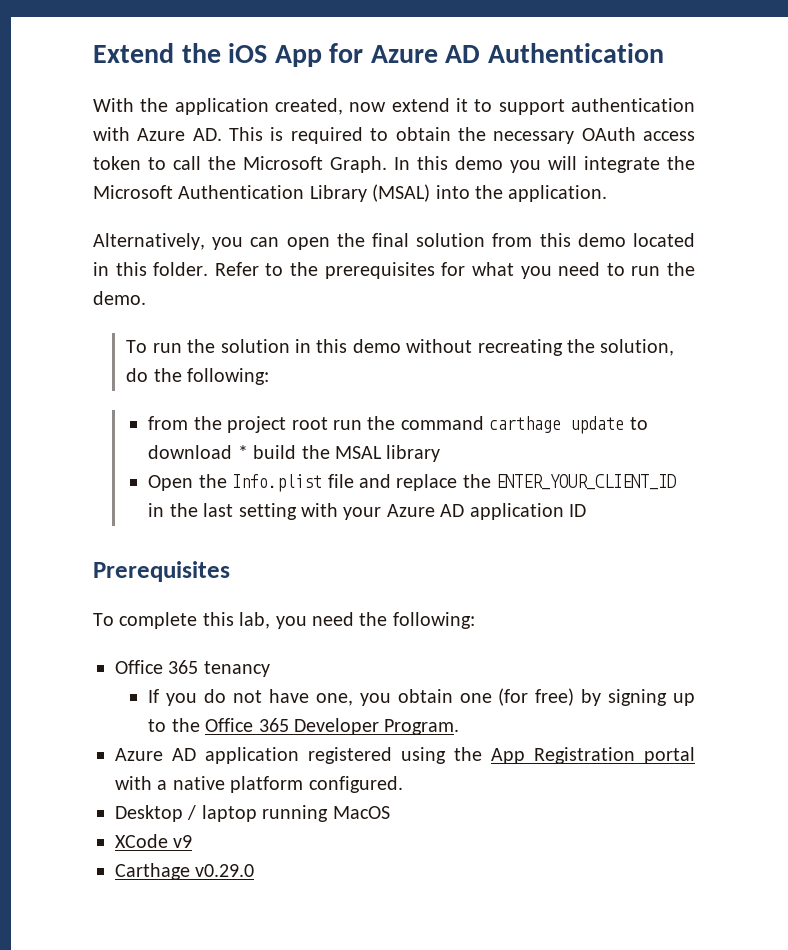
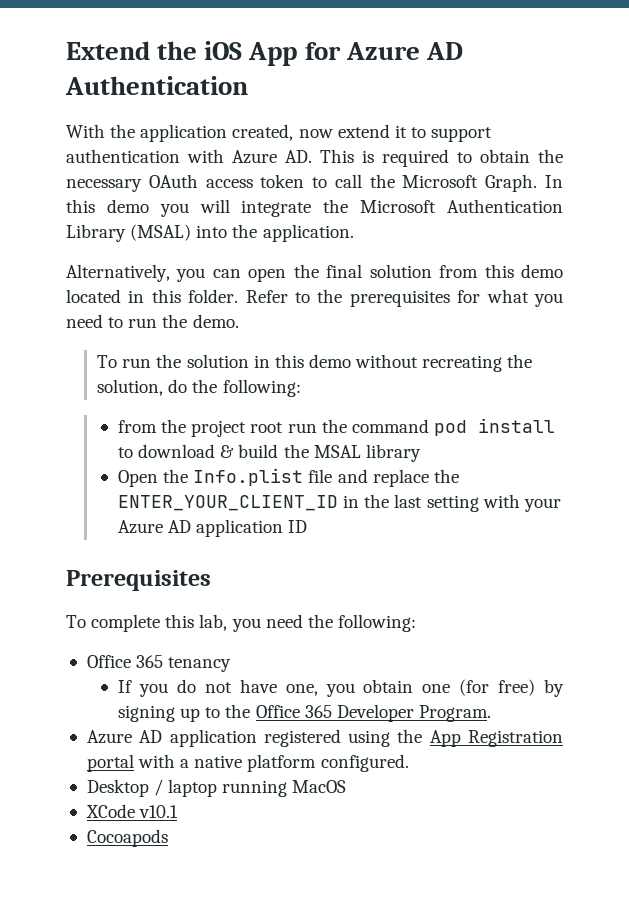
[489,416,625,434] carthage update -> [433,418,555,436] pod install
[237,445,248,459] * -> [220,445,235,458] &
[173,835,193,848] [115,863,255,880] v9 // Carthage v0.29.0 -> [139,805,179,818] [86,829,168,847] v10.1 // Cocoapods

